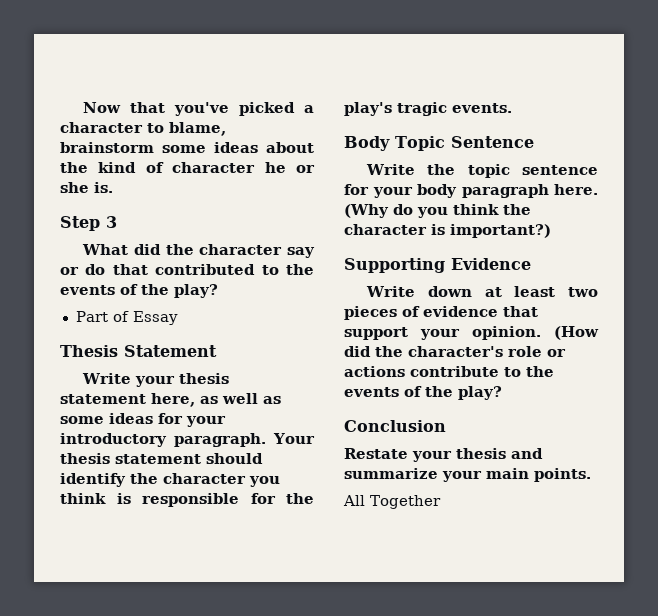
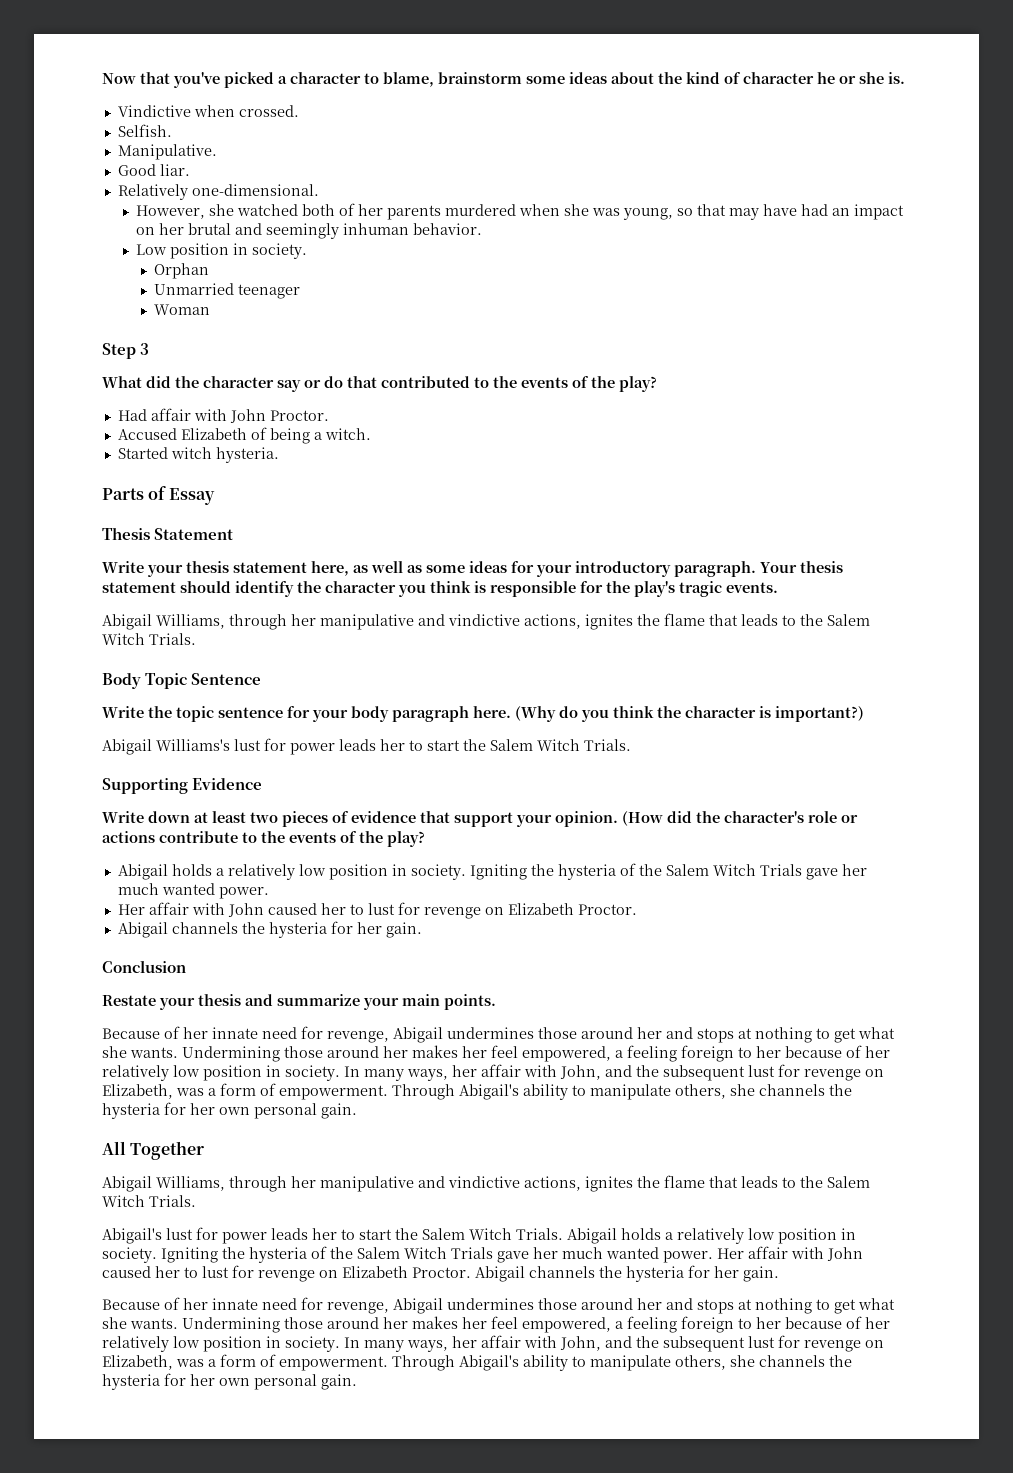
(113, 187) none -> [117,105,299,117] [117,124,172,137] [117,144,217,160] [117,164,190,176] [117,184,319,200] [135,203,904,220] [135,223,482,239] [135,243,307,259] [153,263,209,279] [153,283,300,299] [153,304,210,315] // Vindictive when crossed. // Selfish. // Manipulative. // Good liar. // Relatively one-dimensional. // However, she watched both of her parents murdered when she was young, so that may have had an impact on her brutal and seemingly inhuman behavior. // Low position in society. // Orphan // Unmarried teenager // Woman
[75,311,108,322] Part -> [117,408,329,423] [117,427,371,444] [117,447,279,463] [102,488,144,500] Had affair with John Proctor. // Accused Elizabeth of being a witch. // Started witch hysteria. // Parts
(512, 108) none -> [102,613,870,630] [102,633,196,645] // Abigail Williams, through her manipulative and vindictive actions, ignites the flame that leads to the Salem Witch Trials.
(551, 231) none -> [102,738,631,755] // Abigail Williams's lust for power leads her to start the Salem Witch Trials.
(502, 393) none -> [117,863,867,880] [117,883,269,899] [117,902,637,919] [117,921,422,938] // Abigail holds a relatively low position in society. Igniting the hysteria of the Salem Witch Trials gave her much wanted power. // Her affair with John caused her to lust for revenge on Elizabeth Proctor. // Abigail channels the hysteria for her gain.
[343,495,441,509] All Together -> [102,1026,895,1043] [102,1045,890,1062] [102,1064,884,1081] [102,1083,852,1100] [102,1102,357,1119] [102,1141,205,1160] [102,1175,870,1192] [102,1195,196,1207] [102,1227,856,1244] [102,1246,863,1263] [102,1265,779,1282] [102,1297,895,1314] [102,1316,890,1333] [102,1335,884,1352] [102,1354,852,1371] [102,1373,357,1390] Because of her innate need for revenge, Abigail undermines those around her and stops at nothing to get what she wants. Undermining those around her makes her feel empowered, a feeling foreign to her because of her relatively low position in society. In many ways, her affair with John, and the subsequent lust for revenge on Elizabeth, was a form of empowerment. Through Abigail's ability to manipulate others, she channels the hysteria for her own personal gain. // All Together // Abigail Williams, through her manipulative and vindictive actions, ignites the flame that leads to the Salem Witch Trials. // Abigail's lust for power leads her to start the Salem Witch Trials. Abigail holds a relatively low position in society. Igniting the hysteria of the Salem Witch Trials gave her much wanted power. Her affair with John caused her to lust for revenge on Elizabeth Proctor. Abigail channels the hysteria for her gain. // Because of her innate need for revenge, Abigail undermines those around her and stops at nothing to get what she wants. Undermining those around her makes her feel empowered, a feeling foreign to her because of her relatively low position in society. In many ways, her affair with John, and the subsequent lust for revenge on Elizabeth, was a form of empowerment. Through Abigail's ability to manipulate others, she channels the hysteria for her own personal gain.

